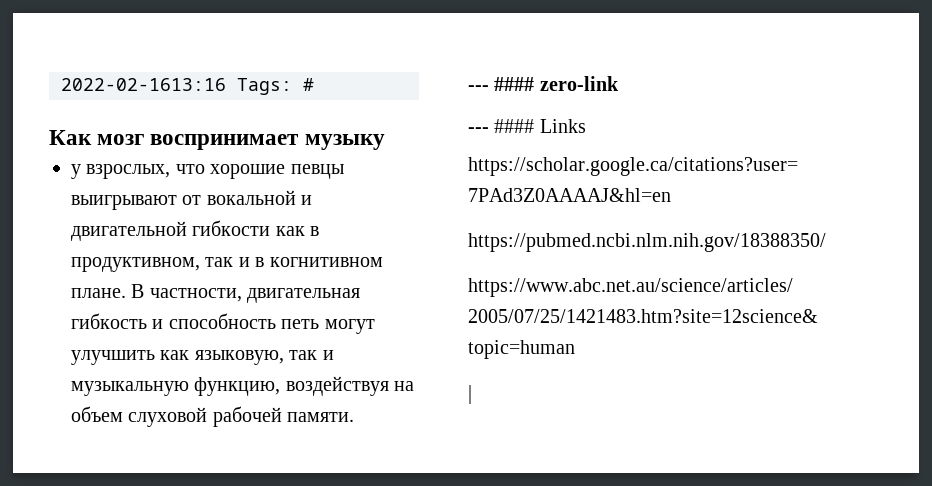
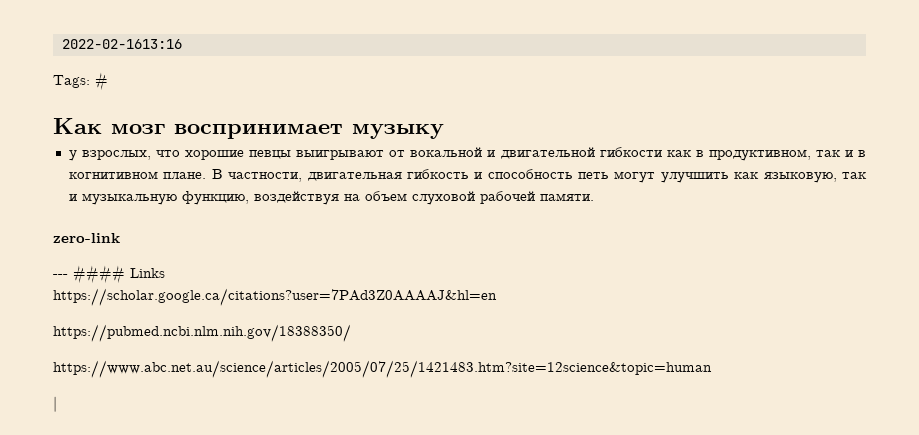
(226, 84) none -> (182, 44) //
[468,77,535,91] --- #### -> (594, 197) none

